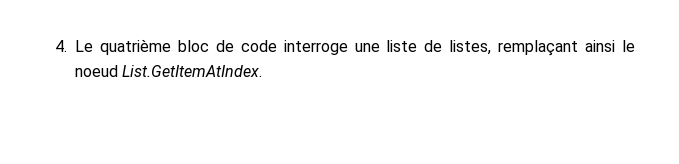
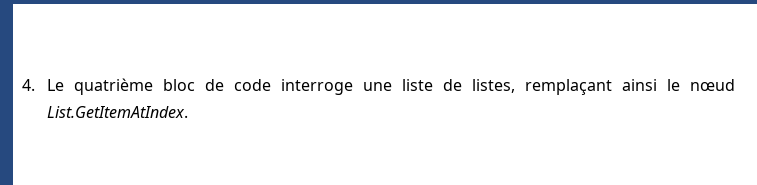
[75,65,118,77] noeud -> [690,79,736,91] nœud

